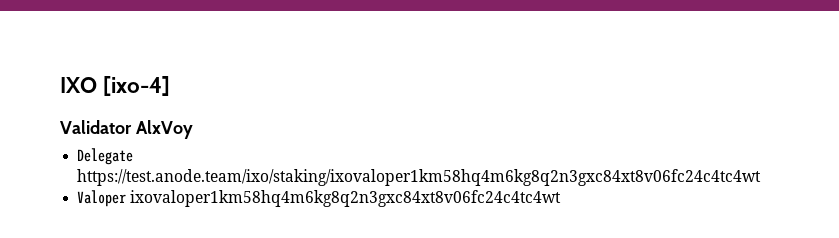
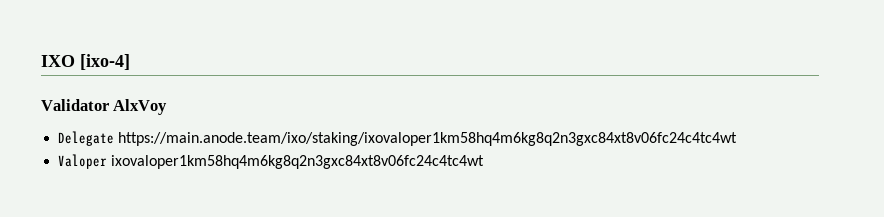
[77,169,762,186] https://test.anode.team/ixo/staking/ixovaloper1km58hq4m6kg8q2n3gxc84xt8v06fc24c4tc4wt -> [118,132,738,146] https://main.anode.team/ixo/staking/ixovaloper1km58hq4m6kg8q2n3gxc84xt8v06fc24c4tc4wt

